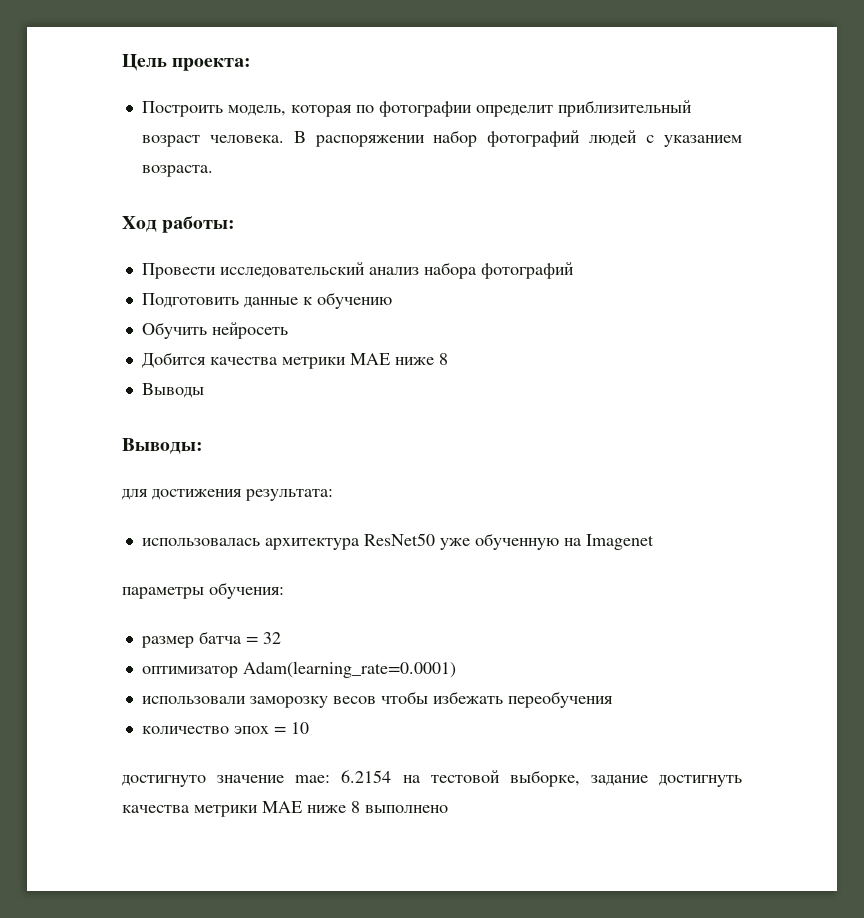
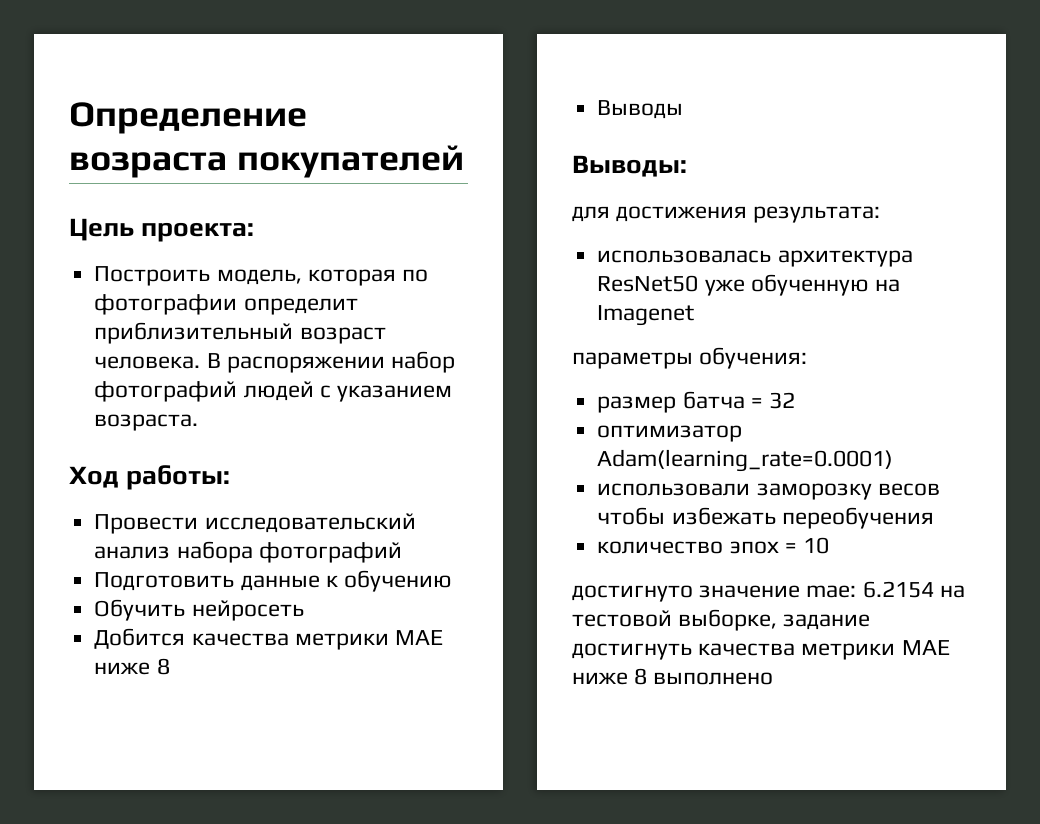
(122, 62) none -> [69,102,307,134] [69,145,464,178] Определение возраста покупателей //

